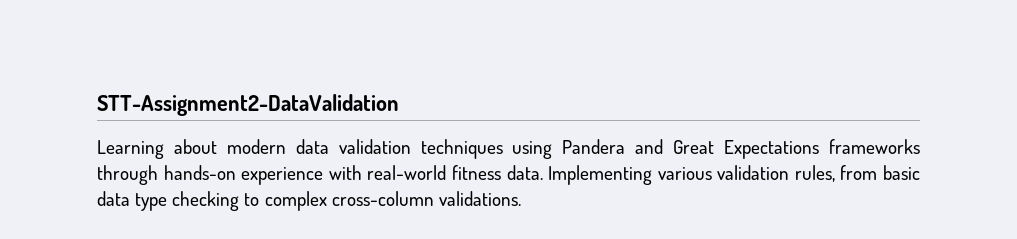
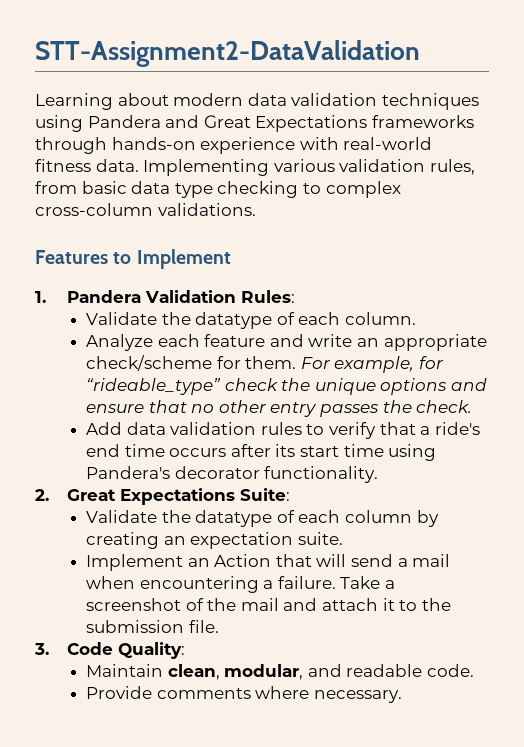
(521, 198) none -> [35,249,231,269] [35,290,295,303] [86,312,417,329] [86,334,487,351] [86,355,445,373] [86,378,488,395] [86,400,473,417] [86,422,480,439] [86,444,437,461] [86,466,379,483] [35,488,290,505] [86,510,439,527] [86,532,343,549] [86,554,451,571] [86,576,396,593] [86,598,451,611] [86,620,219,633] [34,642,185,659] [86,664,475,680] [86,686,402,703] // Features to Implement // 1. Pandera Validation Rules: // Validate the datatype of each column. // Analyze each feature and write an appropriate check/scheme for them. For example, for “rideable_type” check the unique options and ensure that no other entry passes the check. // Add data validation rules to verify that a ride's end time occurs after its start time using Pandera's decorator functionality. // 2. Great Expectations Suite: // Validate the datatype of each column by creating an expectation suite. // Implement an Action that will send a mail when encountering a failure. Take a screenshot of the mail and attach it to the submission file. // 3. Code Quality: // Maintain clean, modular, and readable code. // Provide comments where necessary.

